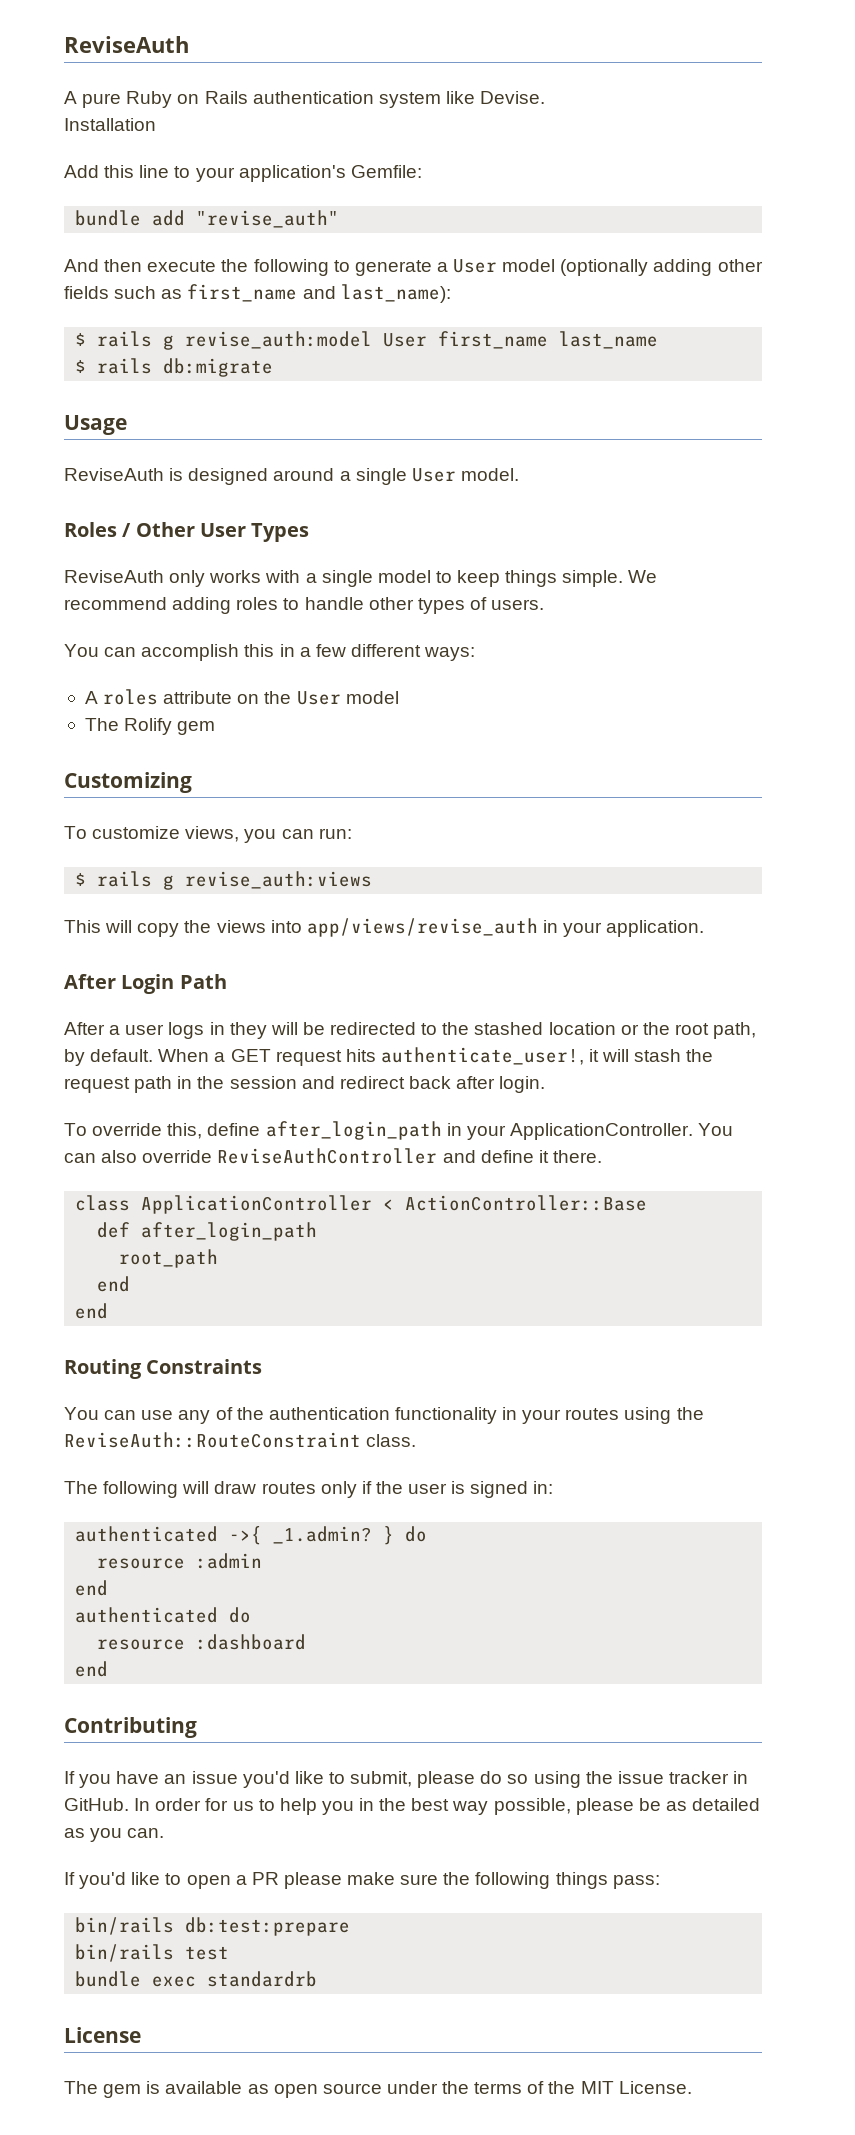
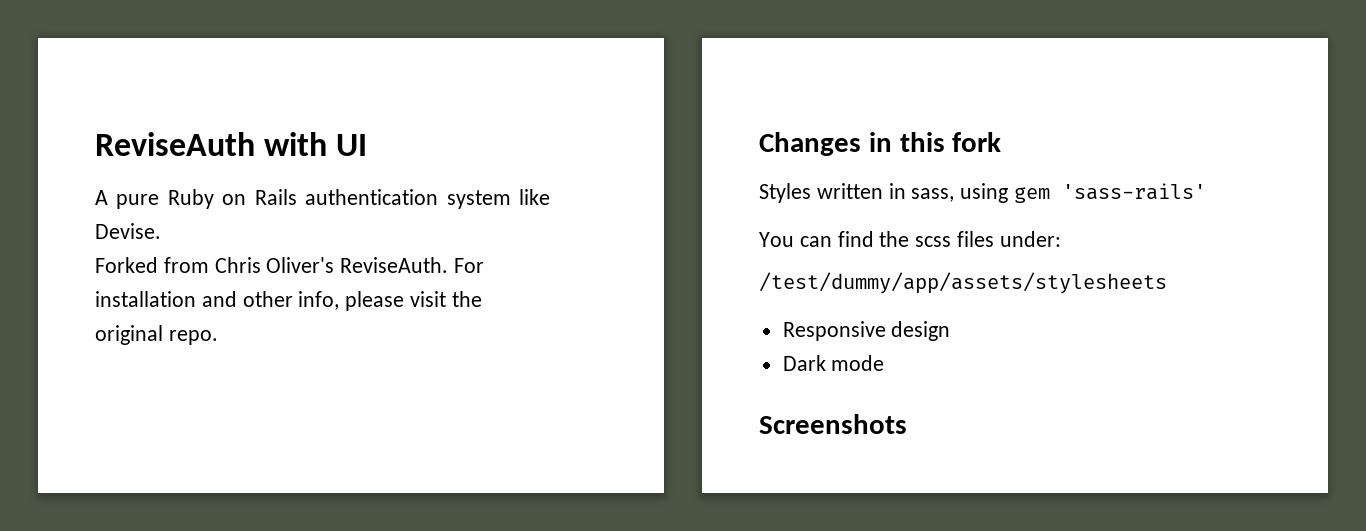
[64,36,189,53] ReviseAuth -> [95,132,368,156] ReviseAuth with UI
[64,118,156,131] [64,165,422,182] [75,210,340,228] [64,259,763,276] [64,284,451,303] [75,331,659,350] [75,358,274,377] [64,415,127,435] [64,468,519,485] [64,522,310,542] [64,570,658,587] [64,597,545,614] [64,644,476,661] [84,689,399,705] [84,718,216,735] [64,772,192,793] [64,826,352,843] [75,871,373,890] [64,918,705,937] [64,974,227,994] [64,1022,757,1039] [64,1047,714,1066] [64,1076,546,1093] [64,1121,734,1140] [64,1148,602,1164] [75,1195,648,1214] [97,1222,318,1241] [119,1249,219,1268] [97,1276,131,1292] [75,1303,109,1319] [64,1359,263,1379] [64,1407,704,1424] [64,1432,417,1448] [64,1481,554,1498] [75,1526,428,1545] [97,1553,263,1569] [75,1580,109,1596] [75,1607,252,1623] [97,1634,307,1650] [75,1661,109,1677] [64,1717,197,1738] [64,1771,749,1788] [64,1798,761,1815] [64,1828,165,1842] [64,1872,660,1889] [75,1917,351,1936] [75,1944,230,1962] [75,1971,318,1987] [64,2027,141,2043] [64,2081,692,2098] Installation // Add this line to your application's Gemfile: // bundle add "revise_auth" // And then execute the following to generate a User model (optionally adding other fields such as first_name and last_name): // $ rails g revise_auth:model User first_name last_name // $ rails db:migrate // Usage // ReviseAuth is designed around a single User model. // Roles / Other User Types // ReviseAuth only works with a single model to keep things simple. We recommend adding roles to handle other types of users. // You can accomplish this in a few different ways: // A roles attribute on the User model // The Rolify gem // Customizing // To customize views, you can run: // $ rails g revise_auth:views // This will copy the views into app/views/revise_auth in your application. // After Login Path // After a user logs in they will be redirected to the stashed location or the root path, by default. When a GET request hits authenticate_user!, it will stash the request path in the session and redirect back after login. // To override this, define after_login_path in your ApplicationController. You can also override ReviseAuthController and define it there. // class ApplicationController < ActionController::Base // def after_login_path // root_path // end // end // Routing Constraints // You can use any of the authentication functionality in your routes using the ReviseAuth::RouteConstraint class. // The following will draw routes only if the user is signed in: // authenticated ->{ _1.admin? } do // resource :admin // end // authenticated do // resource :dashboard // end // Contributing // If you have an issue you'd like to submit, please do so using the issue tracker in GitHub. In order for us to help you in the best way possible, please be as detailed as you can. // If you'd like to open a PR please make sure the following things pass: // bin/rails db:test:prepare // bin/rails test // bundle exec standardrb // License // The gem is available as open source under the terms of the MIT License. -> [95,257,485,273] [95,291,482,311] [95,325,218,345] [759,132,1002,156] [759,183,1207,203] [759,231,1061,247] [759,272,1167,294] [782,321,951,341] [782,355,885,371] [759,414,907,434] Forked from Chris Oliver's ReviseAuth. For installation and other info, please visit the original repo. // Changes in this fork // Styles written in sass, using gem 'sass-rails' // You can find the scss files under: // /test/dummy/app/assets/stylesheets // Responsive design // Dark mode // Screenshots

